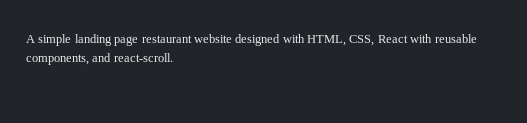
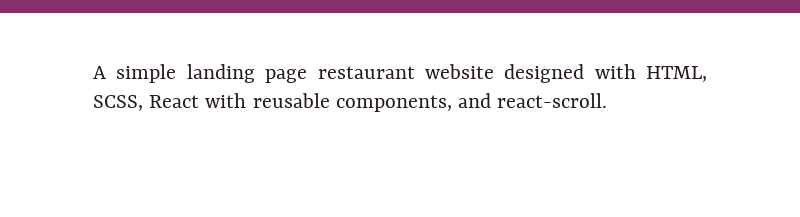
[349,35,375,46] CSS, -> [93,95,143,111] SCSS,

